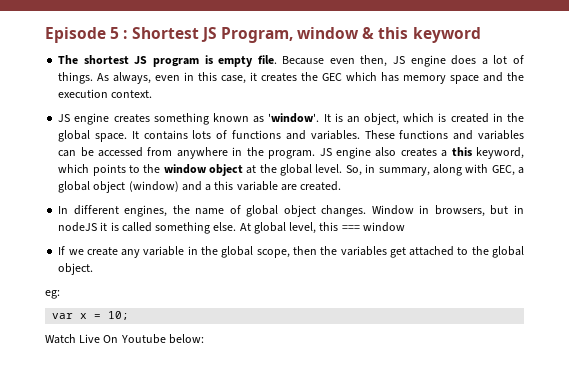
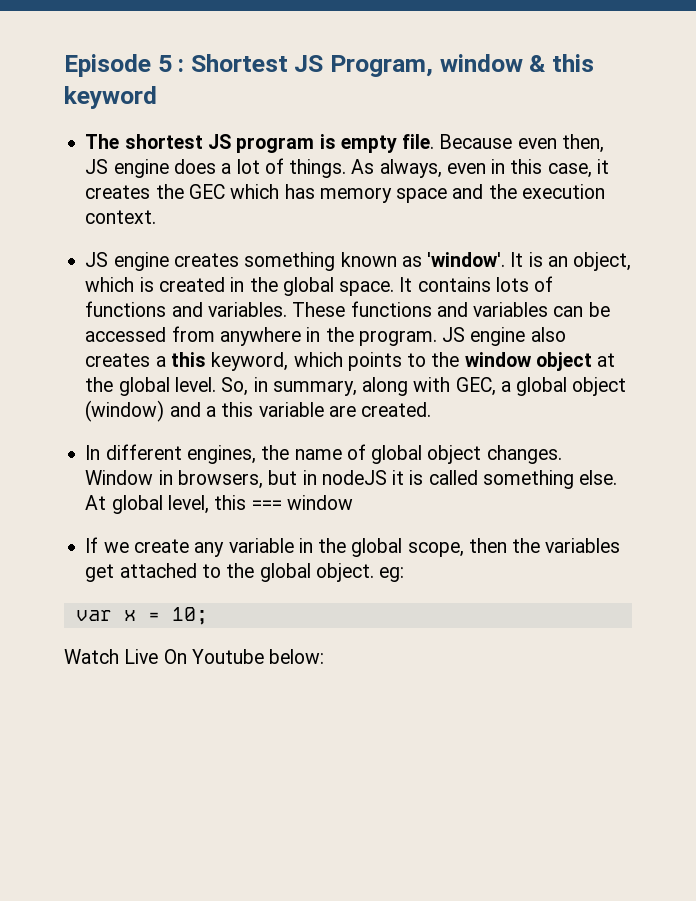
(94, 269) // -> (374, 572) none

